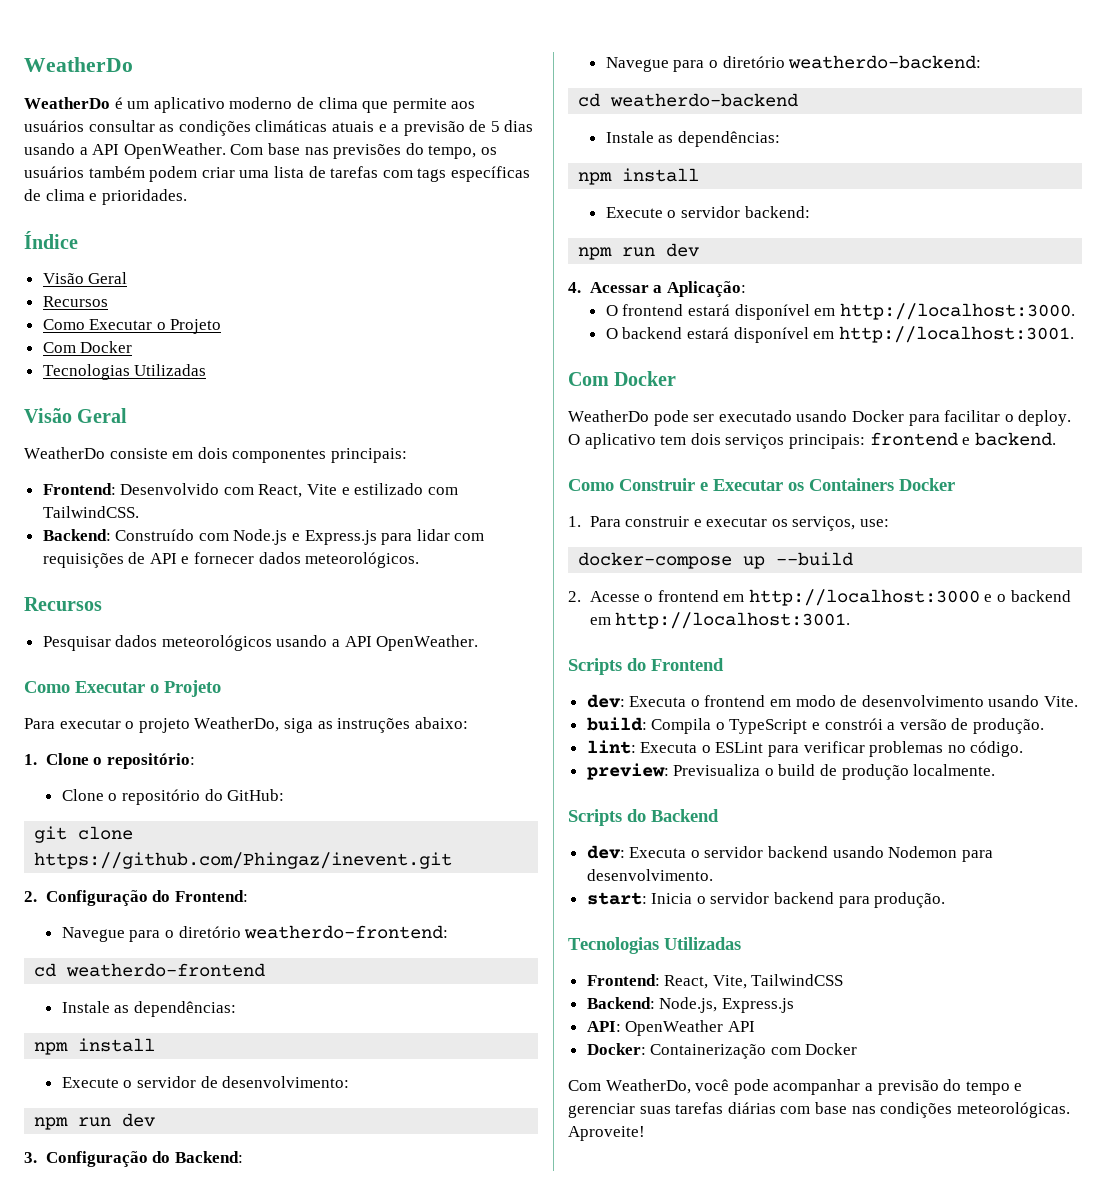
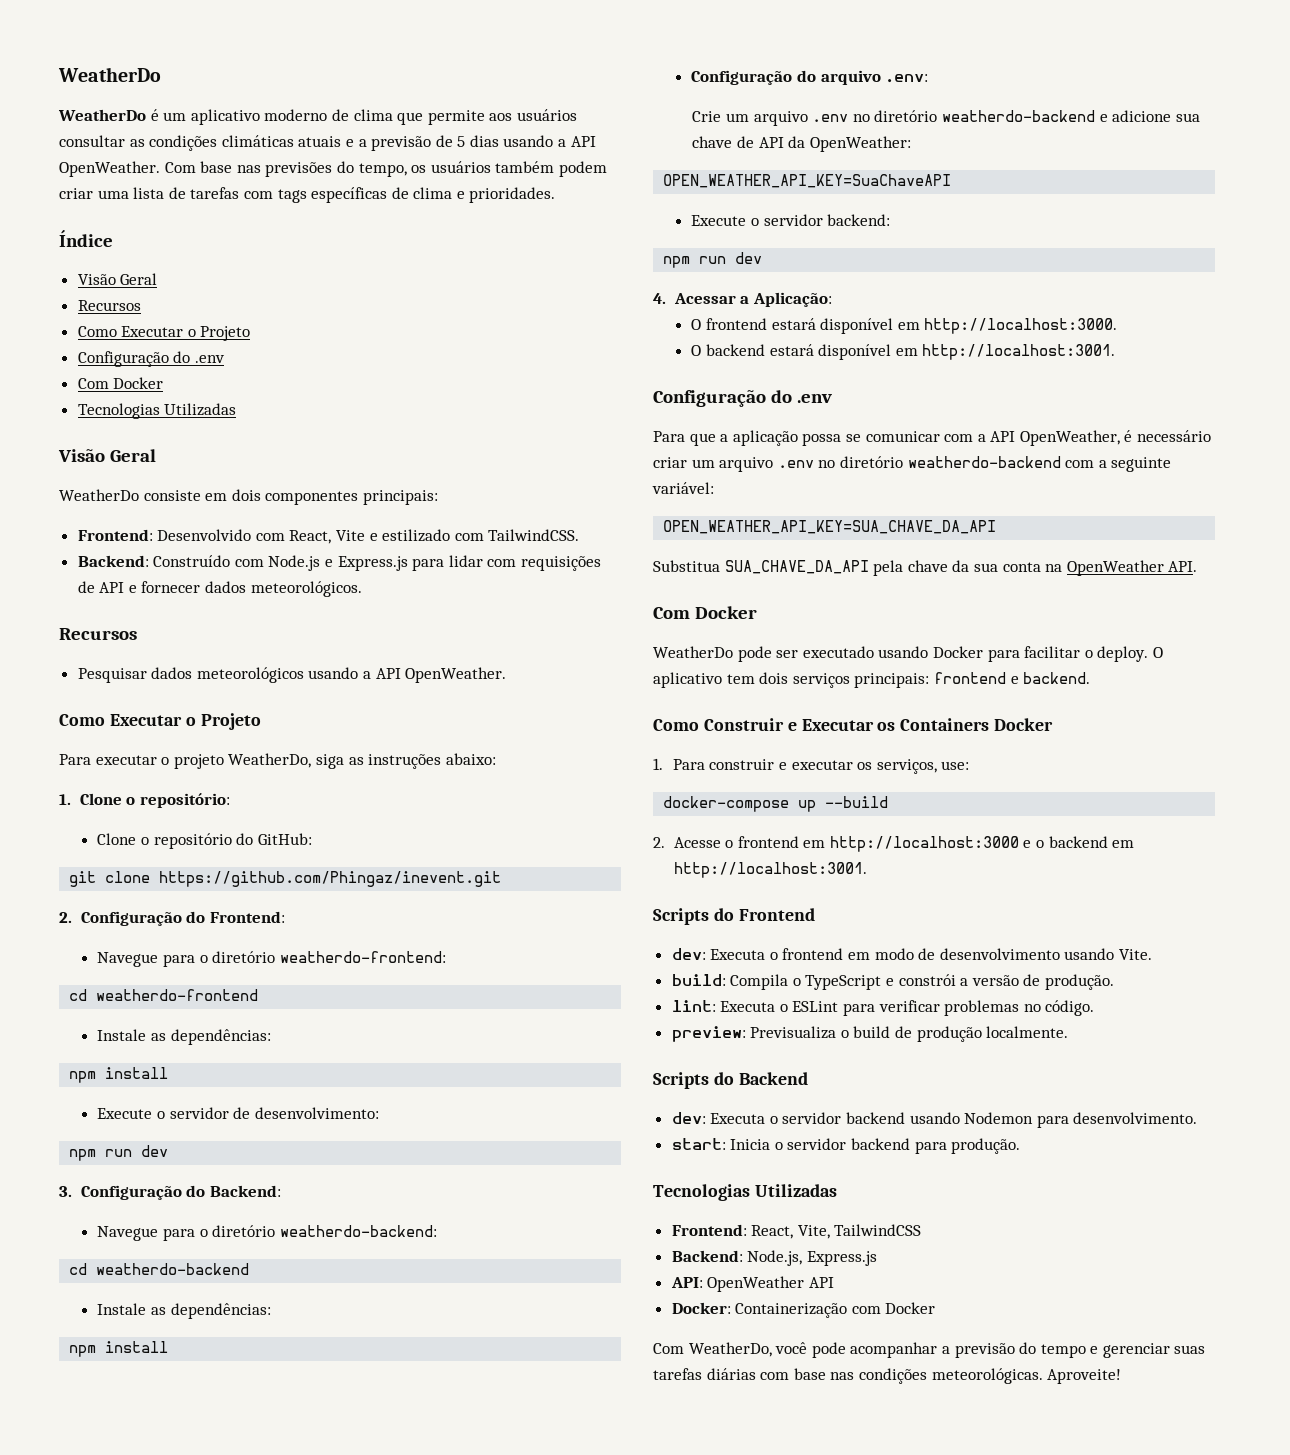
(222, 326) none -> [77,351,225,367] // Configuração do .env
(700, 175) none -> [691,70,929,85] [692,110,1200,126] [692,136,911,152] [663,174,952,188] // Configuração do arquivo .env: // Crie um arquivo .env no diretório weatherdo-backend e adicione sua chave de API da OpenWeather: // OPEN_WEATHER_API_KEY=SuaChaveAPI
(1074, 334) none -> [653,390,832,407] [653,430,1212,446] [653,456,1172,472] [652,482,714,494] [663,520,997,534] [653,560,1198,576] // Configuração do .env // Para que a aplicação possa se comunicar com a API OpenWeather, é necessário criar um arquivo .env no diretório weatherdo-backend com a seguinte variável: // OPEN_WEATHER_API_KEY=SUA_CHAVE_DA_API // Substitua SUA_CHAVE_DA_API pela chave da sua conta na OpenWeather API.

